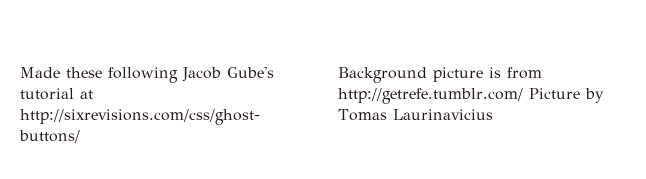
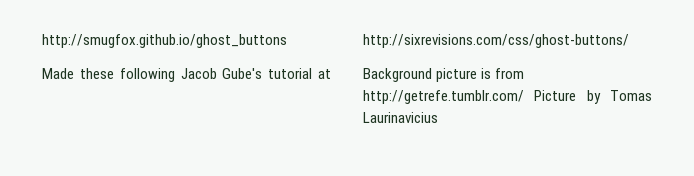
(20, 72) none -> [42,34,287,48] http://smugfox.github.io/ghost_buttons //

